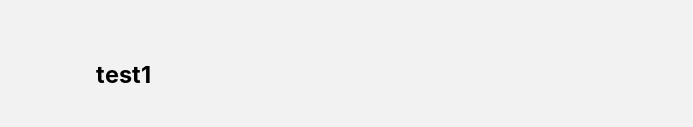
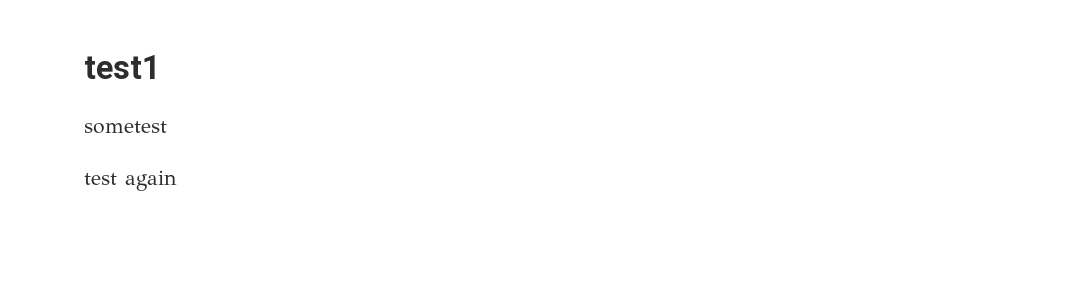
(151, 74) none -> [84,121,167,134] [84,170,177,191] // sometest // test again

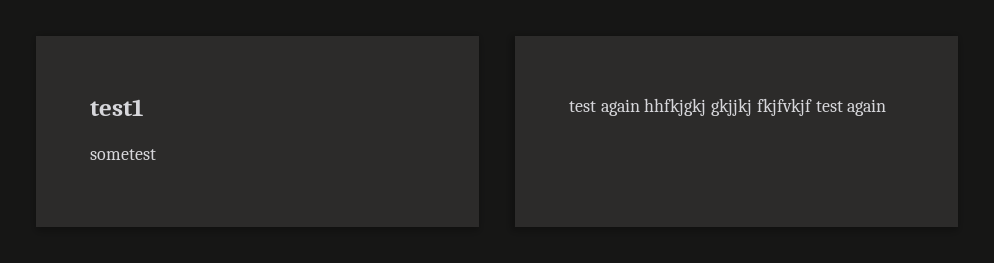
(177, 180) none -> [644,98,887,116] hhfkjgkj gkjjkj fkjfvkjf test again

